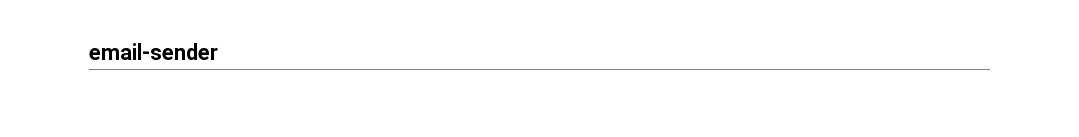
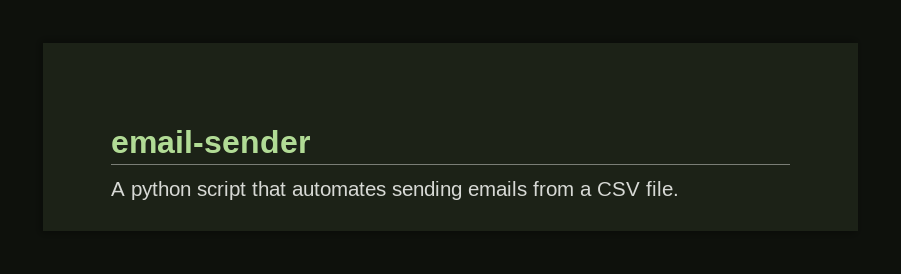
(218, 51) none -> [111,181,679,200] // A python script that automates sending emails from a CSV file.

